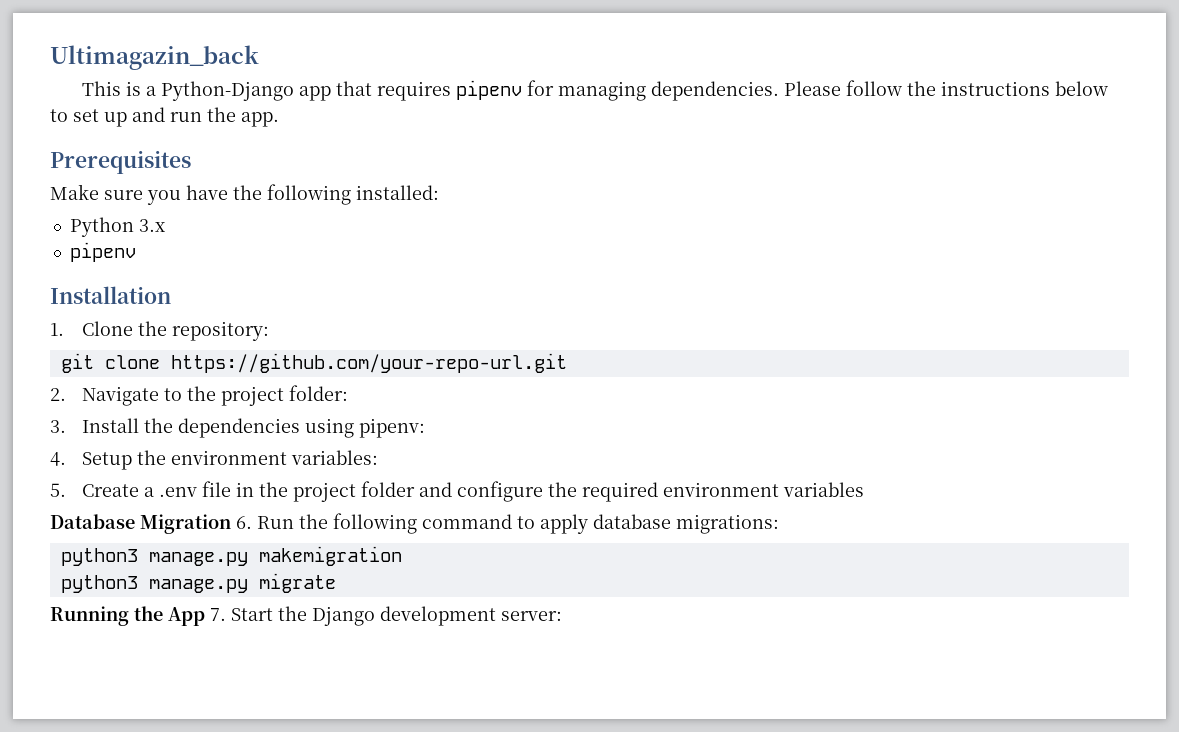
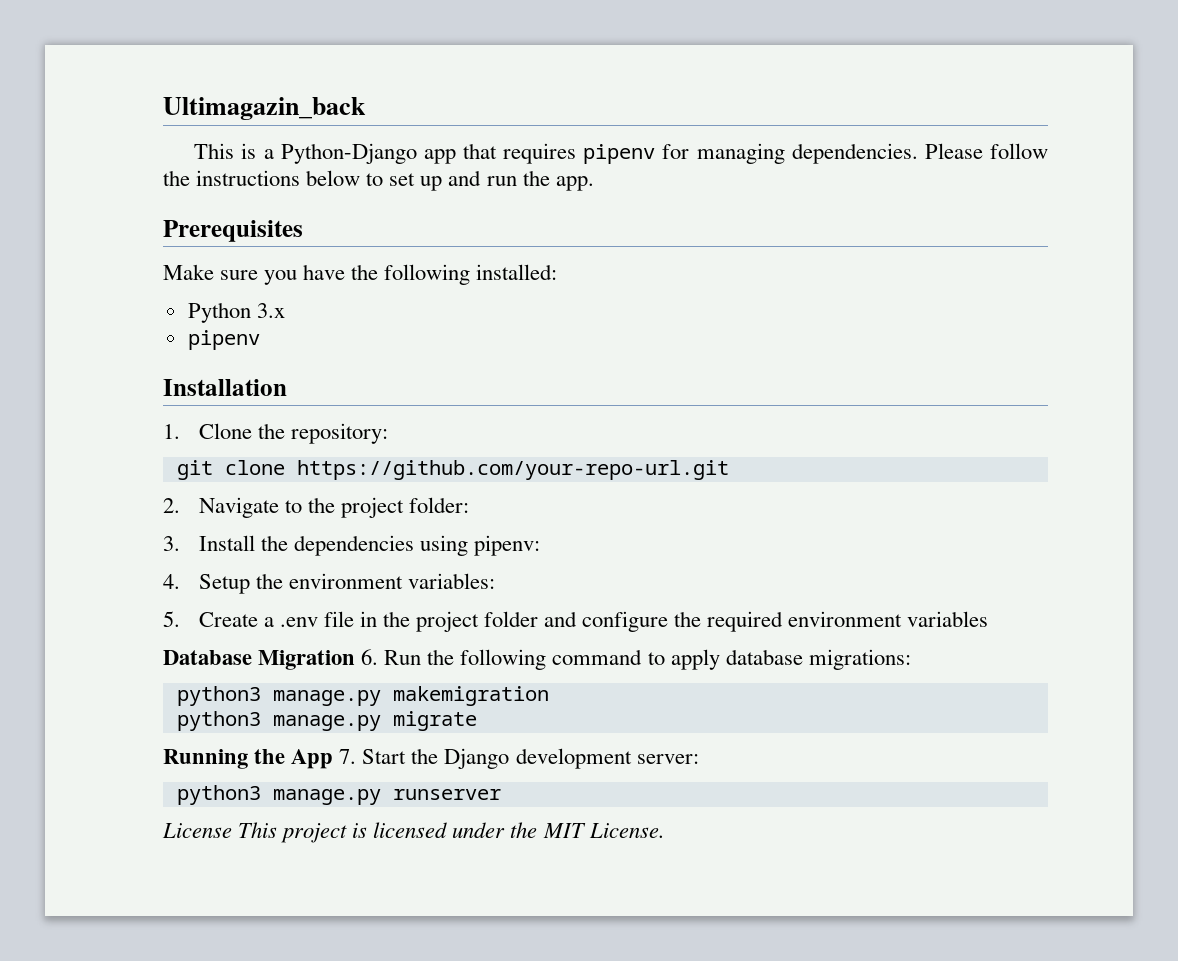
(562, 616) none -> [176,785,501,805] [162,822,665,843] // python3 manage.py runserver // License This project is licensed under the MIT License.

